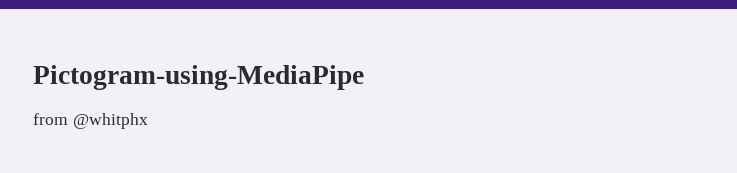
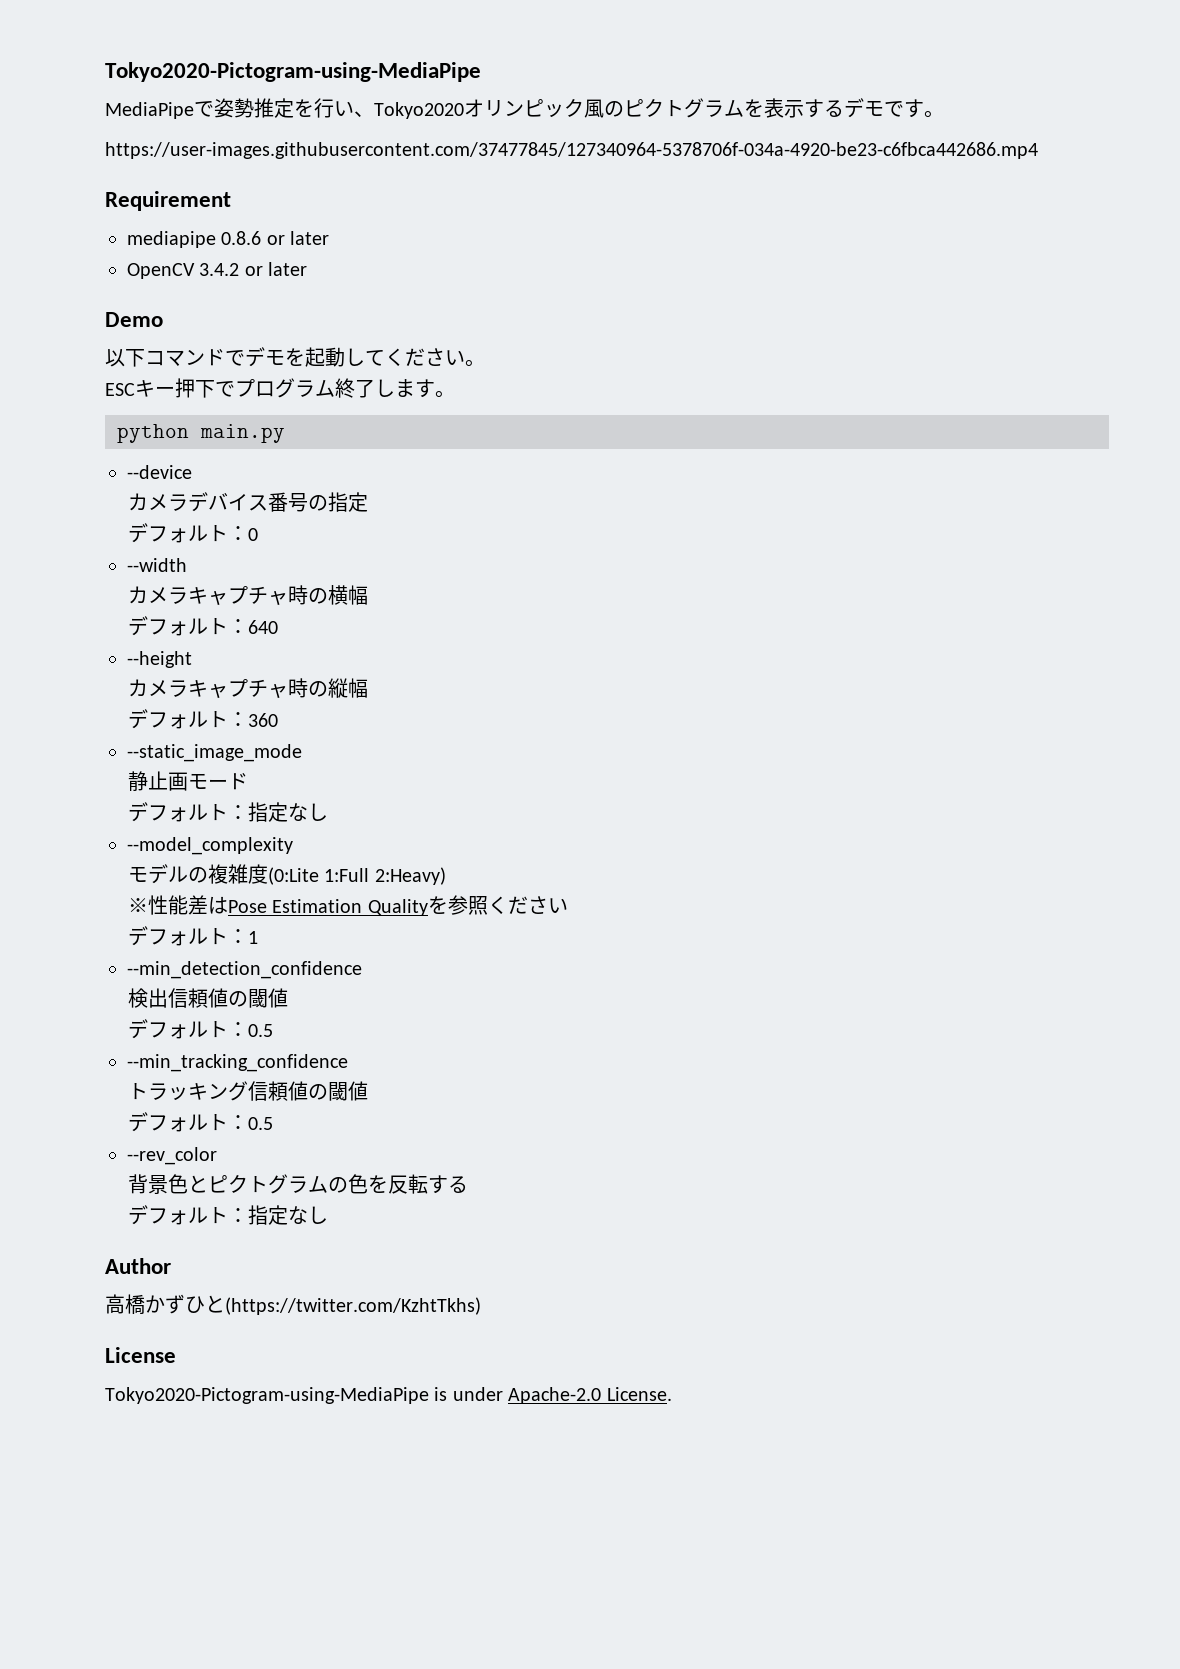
[33,65,364,90] [33,113,148,129] Pictogram-using-MediaPipe // from @whitphx -> [105,62,481,82] [105,98,944,119] [105,142,1038,159] [105,191,231,211] [127,231,330,248] [127,262,308,279] [105,312,163,327] [105,347,485,367] [105,378,455,398] [117,424,285,443] [127,465,192,479] [127,492,368,512] [127,523,258,543] [127,558,187,572] [127,585,368,605] [127,616,278,636] [127,651,192,668] [127,678,368,698] [127,709,278,729] [127,744,302,762] [127,771,248,791] [127,802,328,822] [127,837,293,855] [127,864,446,885] [127,895,568,916] [127,926,258,946] [127,961,362,979] [127,988,288,1008] [127,1019,273,1039] [127,1054,348,1072] [127,1081,368,1101] [127,1112,273,1132] [127,1147,217,1165] [127,1174,468,1194] [127,1205,328,1225] [105,1258,171,1274] [105,1294,481,1315] [105,1347,176,1363] [105,1387,672,1404] Tokyo2020-Pictogram-using-MediaPipe // MediaPipeで姿勢推定を行い、Tokyo2020オリンピック風のピクトグラムを表示するデモです。 // https://user-images.githubusercontent.com/37477845/127340964-5378706f-034a-4920-be23-c6fbca442686.mp4 // Requirement // mediapipe 0.8.6 or later // OpenCV 3.4.2 or later // Demo // 以下コマンドでデモを起動してください。 // ESCキー押下でプログラム終了します。 // python main.py // --device // カメラデバイス番号の指定 // デフォルト：0 // --width // カメラキャプチャ時の横幅 // デフォルト：640 // --height // カメラキャプチャ時の縦幅 // デフォルト：360 // --static_image_mode // 静止画モード // デフォルト：指定なし // --model_complexity // モデルの複雑度(0:Lite 1:Full 2:Heavy) // ※性能差はPose Estimation Qualityを参照ください // デフォルト：1 // --min_detection_confidence // 検出信頼値の閾値 // デフォルト：0.5 // --min_tracking_confidence // トラッキング信頼値の閾値 // デフォルト：0.5 // --rev_color // 背景色とピクトグラムの色を反転する // デフォルト：指定なし // Author // 高橋かずひと(https://twitter.com/KzhtTkhs) // License // Tokyo2020-Pictogram-using-MediaPipe is under Apache-2.0 License.

